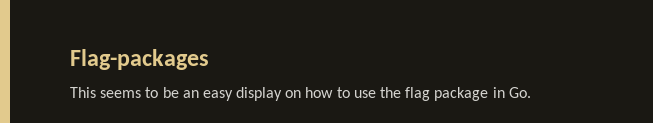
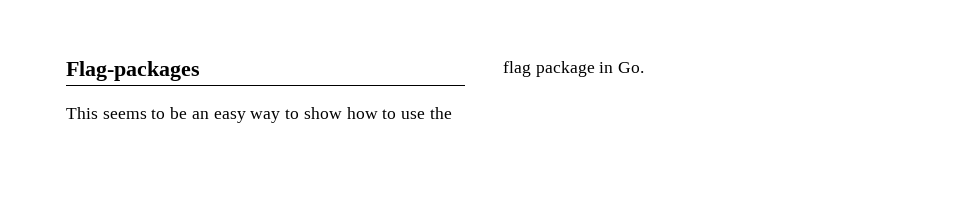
[236,87,302,101] display on -> [250,107,342,123] way to show

